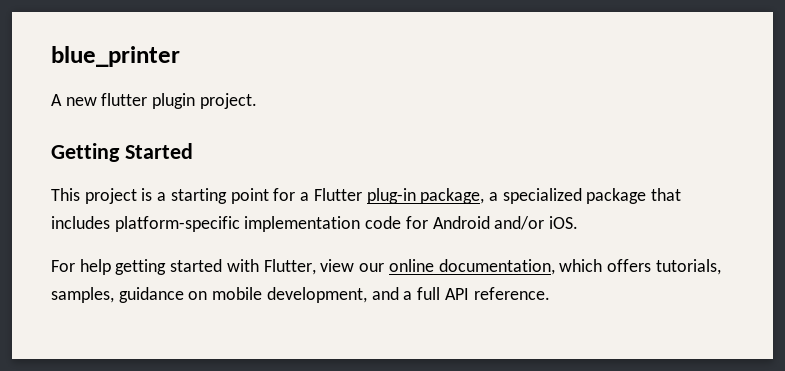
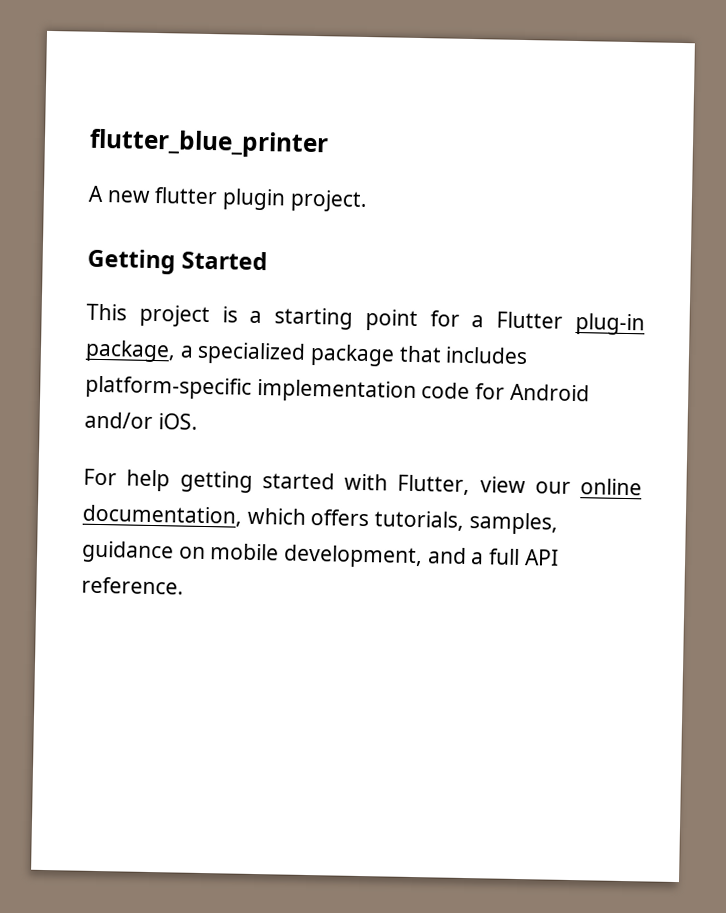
[51,46,180,67] blue_printer -> [89,128,329,159] flutter_blue_printer

